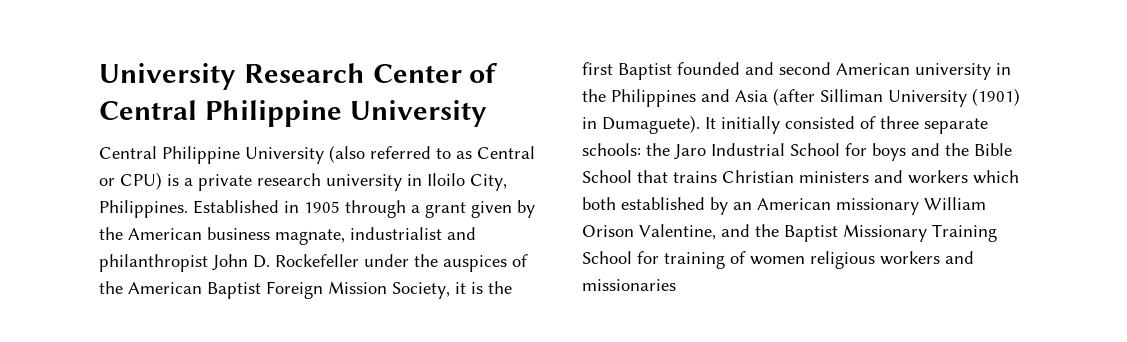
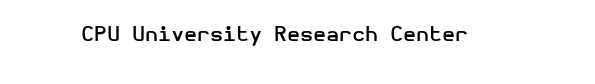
(99, 76) none -> [81,26,120,41] CPU
[469,63,499,83] [99,100,487,127] [99,145,535,164] [99,172,507,191] [99,200,535,218] [99,227,476,245] [99,254,528,272] [99,281,512,299] [582,62,1011,80] [582,88,1020,107] [582,115,988,134] [582,143,1012,161] [582,170,1019,184] [582,197,986,215] [582,224,997,242] [582,251,974,269] [582,279,676,291] of Central Philippine University // Central Philippine University (also referred to as Central or CPU) is a private research university in Iloilo City, Philippines. Established in 1905 through a grant given by the American business magnate, industrialist and philanthropist John D. Rockefeller under the auspices of the American Baptist Foreign Mission Society, it is the first Baptist founded and second American university in the Philippines and Asia (after Silliman University (1901) in Dumaguete). It initially consisted of three separate schools: the Jaro Industrial School for boys and the Bible School that trains Christian ministers and workers which both established by an American missionary William Orison Valentine, and the Baptist Missionary Training School for training of women religious workers and missionaries -> (468, 33) none

